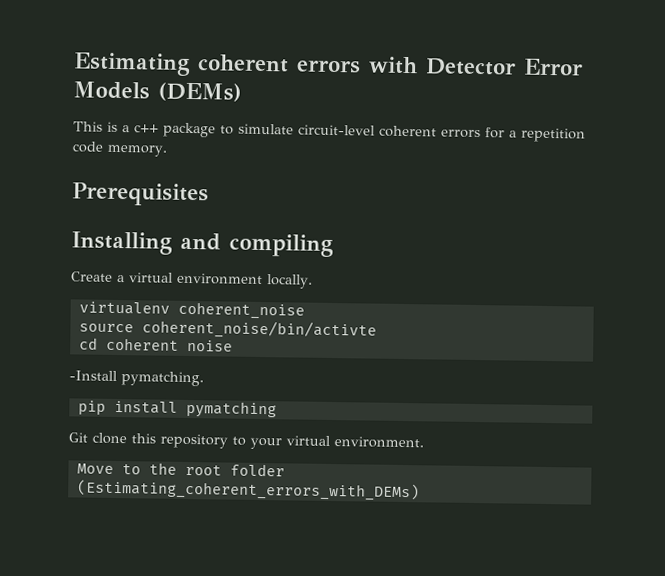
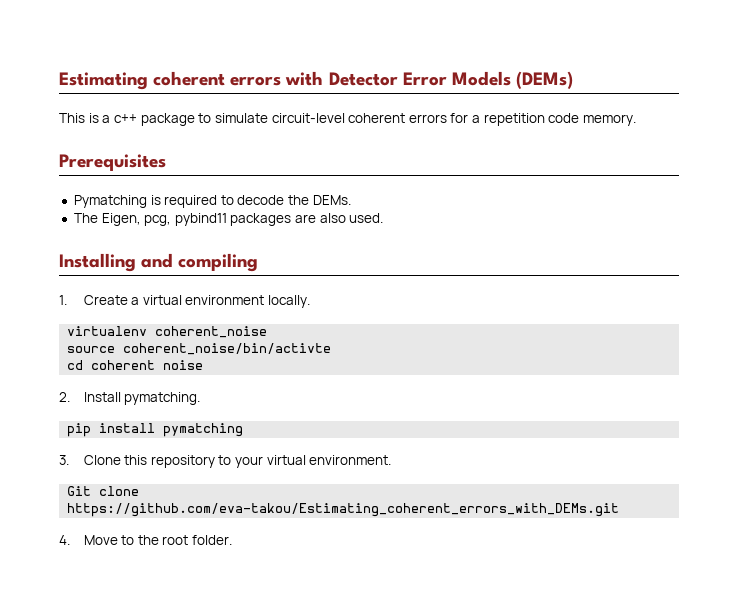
(209, 194) none -> [73,195,351,208] [73,213,384,226] // Pymatching is required to decode the DEMs. // The Eigen, pcg, pybind11 packages are also used.
(334, 245) none -> [59,295,67,305] 1.
[69,370,117,381] -Install -> [59,392,121,402] 2. Install
[68,432,127,445] Git clone -> [59,455,121,465] 3. Clone
(424, 442) none -> [67,486,140,496] [67,503,620,517] [59,535,70,545] Git clone https://github.com/eva-takou/Estimating_coherent_errors_with_DEMs.git // 4.
[229,463,285,477] [76,479,420,502] folder (Estimating_coherent_errors_with_DEMs) -> [192,535,233,545] folder.

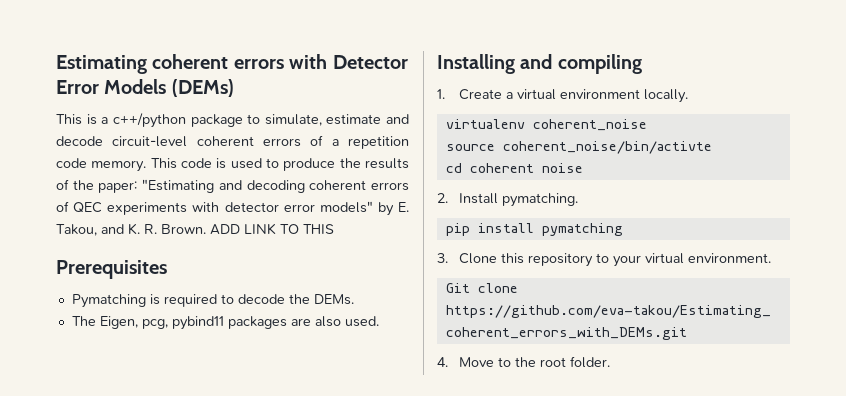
[113,114,137,123] c++ -> [112,113,186,128] c++/python
[214,113,268,123] simulate -> [264,114,409,126] [56,136,103,146] simulate, estimate and decode
[450,113,469,123] for -> [310,135,324,146] of
(637, 120) none -> [150,158,409,171] [56,179,410,193] [56,201,409,216] [56,223,334,236] This code is used to produce the results of the paper: "Estimating and decoding coherent errors of QEC experiments with detector error models" by E. Takou, and K. R. Brown. ADD LINK TO THIS

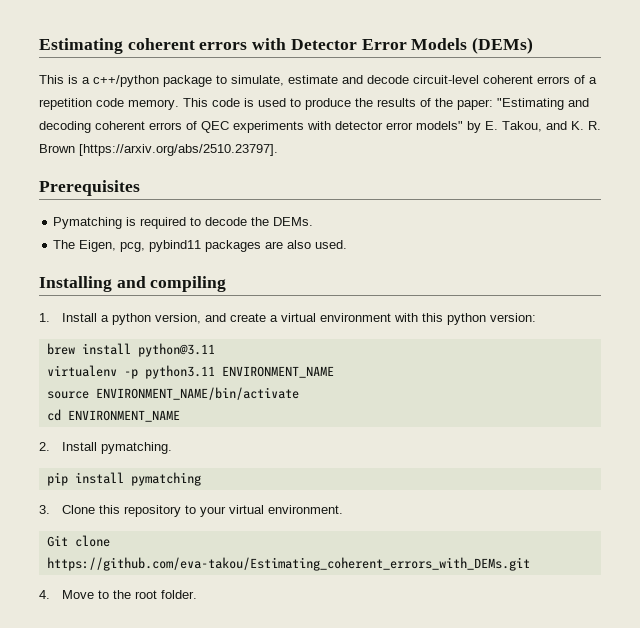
[161,223,334,235] Brown. ADD LINK TO THIS -> [39,144,278,156] Brown [https://arxiv.org/abs/2510.23797].
[459,89,689,103] [445,119,647,131] Create a virtual environment locally. // virtualenv coherent_noise -> [62,313,537,325] [46,343,215,357] [46,365,334,379] Install a python version, and create a virtual environment with this python version: // brew install python@3.11 // virtualenv -p python3.11 ENVIRONMENT_NAME
[502,141,712,154] coherent_noise/bin/activte -> [95,387,299,400] ENVIRONMENT_NAME/bin/activate
[469,163,583,173] coherent noise -> [67,410,180,422] ENVIRONMENT_NAME

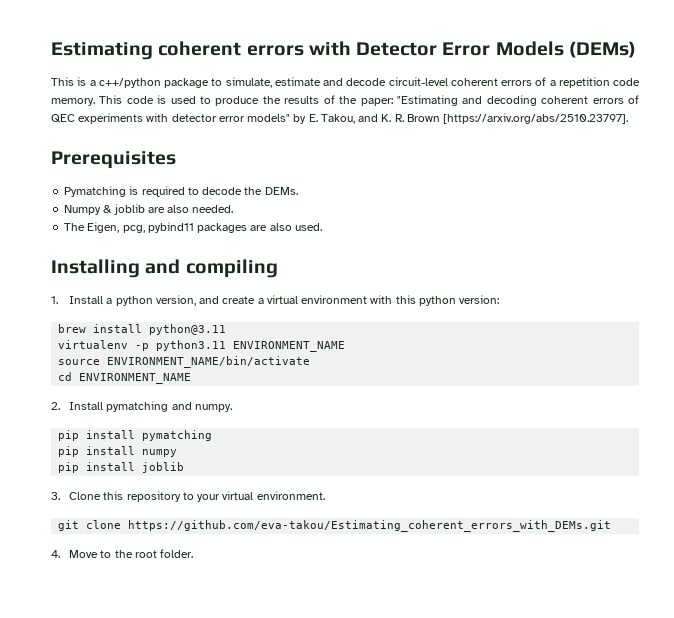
(314, 221) none -> [64,204,234,215] // Numpy & joblib are also needed.
[101,442,173,454] pymatching. -> [106,401,232,412] pymatching and numpy.
(201, 479) none -> [58,446,178,457] [58,462,185,473] // pip install numpy // pip install joblib
[46,535,68,547] Git -> [58,520,80,531] git

